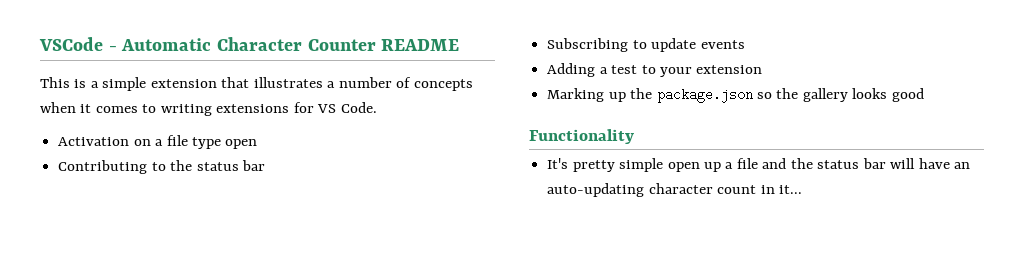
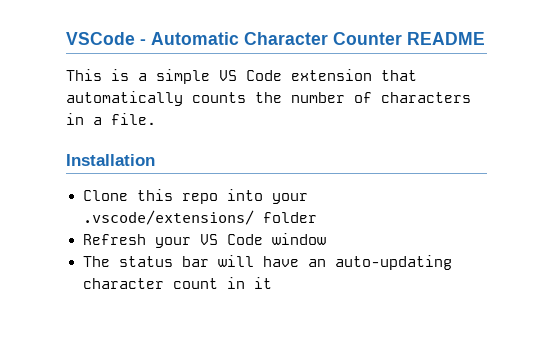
[150,77,473,91] [40,102,377,116] [58,135,258,149] [58,160,265,174] [547,38,745,52] [547,63,763,77] [547,88,924,103] [529,129,634,144] [547,158,813,172] extension that illustrates a number of concepts when it comes to writing extensions for VS Code. // Activation on a file type open // Contributing to the status bar // Subscribing to update events // Adding a test to your extension // Marking up the package.json so the gallery looks good // Functionality // It's pretty simple open up a file and the -> [219,69,417,81] [66,91,471,106] [66,113,156,125] [66,154,155,166] [82,189,308,204] [82,210,317,225] [82,233,326,248] [82,256,110,267] VS Code extension that automatically counts the number of characters in a file. // Installation // Clone this repo into your .vscode/extensions/ folder // Refresh your VS Code window // The
[778,185,802,194] it... -> [253,277,272,289] it

